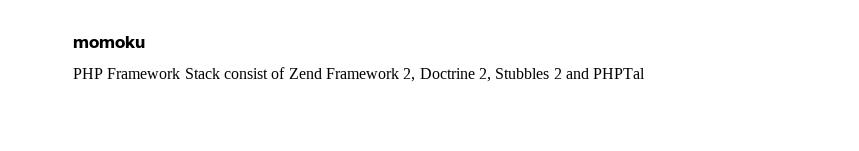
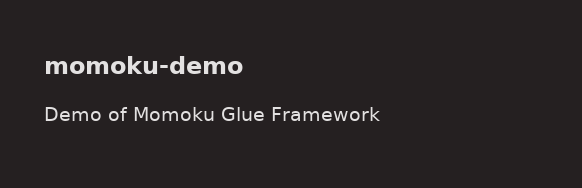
[73,36,145,48] [73,67,646,82] momoku // PHP Framework Stack consist of Zend Framework 2, Doctrine 2, Stubbles 2 and PHPTal -> [44,56,243,74] [44,107,380,121] momoku-demo // Demo of Momoku Glue Framework

